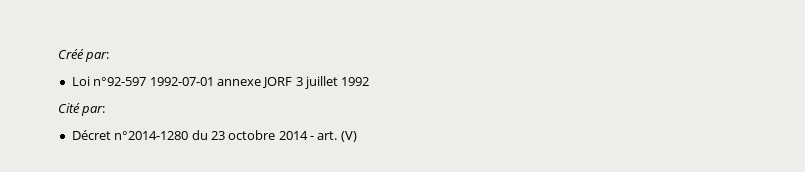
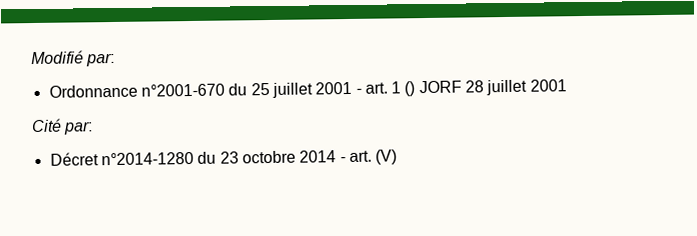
[58,49,110,62] [71,76,370,89] Créé par: // Loi n°92-597 1992-07-01 annexe JORF 3 juillet 1992 -> [31,50,116,67] [48,79,567,98] Modifié par: // Ordonnance n°2001-670 du 25 juillet 2001 - art. 1 () JORF 28 juillet 2001

